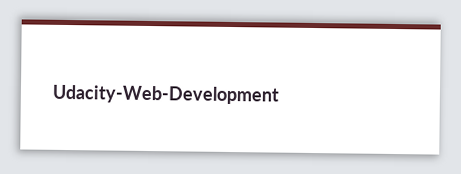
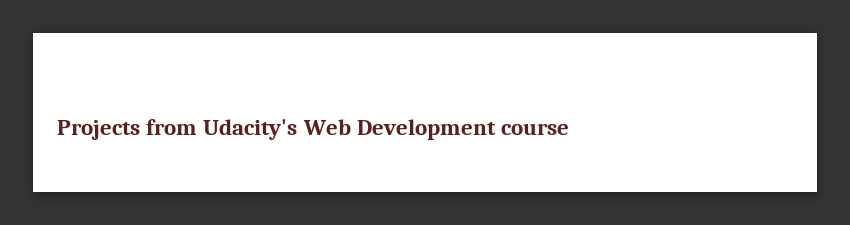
[52,84,279,105] Udacity-Web-Development -> [57,119,570,140] Projects from Udacity's Web Development course

